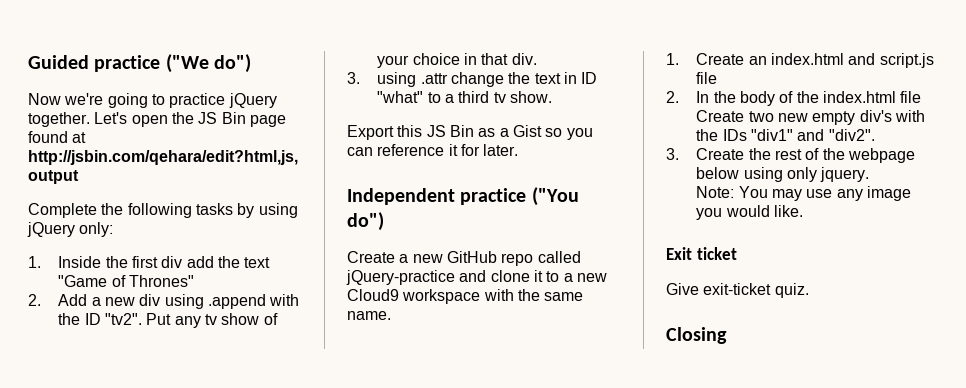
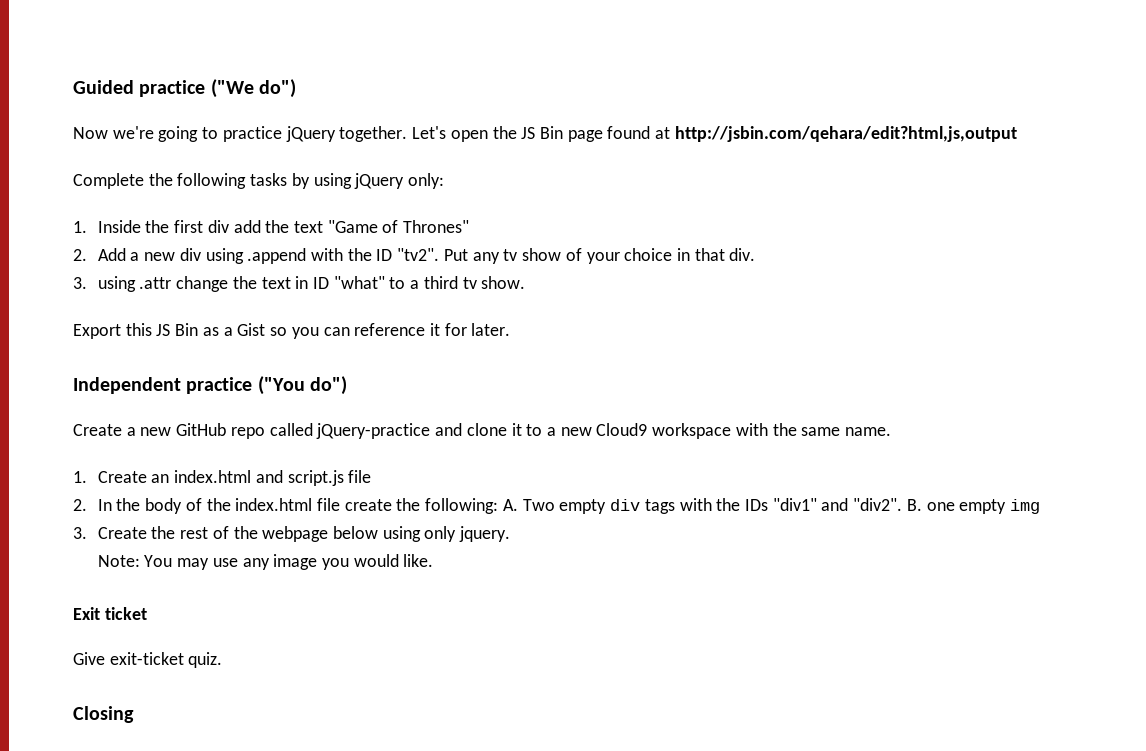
[696,110,892,125] Create two new empty div's -> [344,498,675,514] create the following: A. Two empty div tags
(875, 135) none -> [906,499,1041,514] B. one empty img

